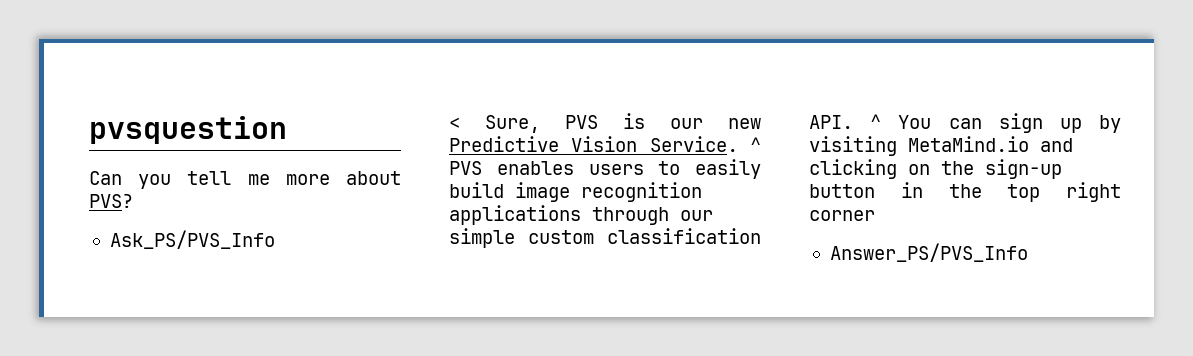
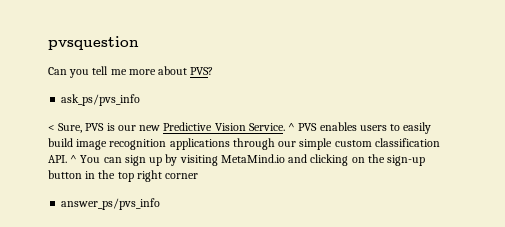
[109,230,275,249] Ask_PS/PVS_Info -> [61,94,141,106] ask_ps/pvs_info
[829,243,1028,262] Answer_PS/PVS_Info -> [61,198,161,210] answer_ps/pvs_info

